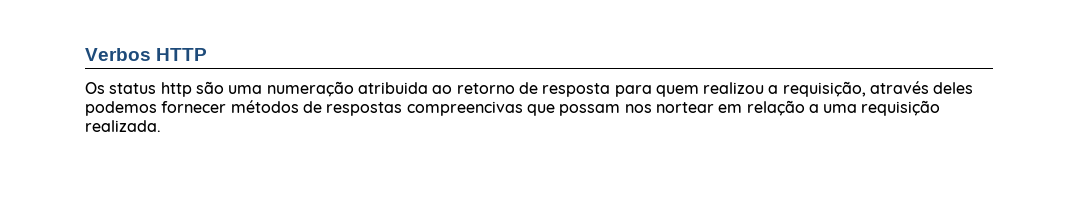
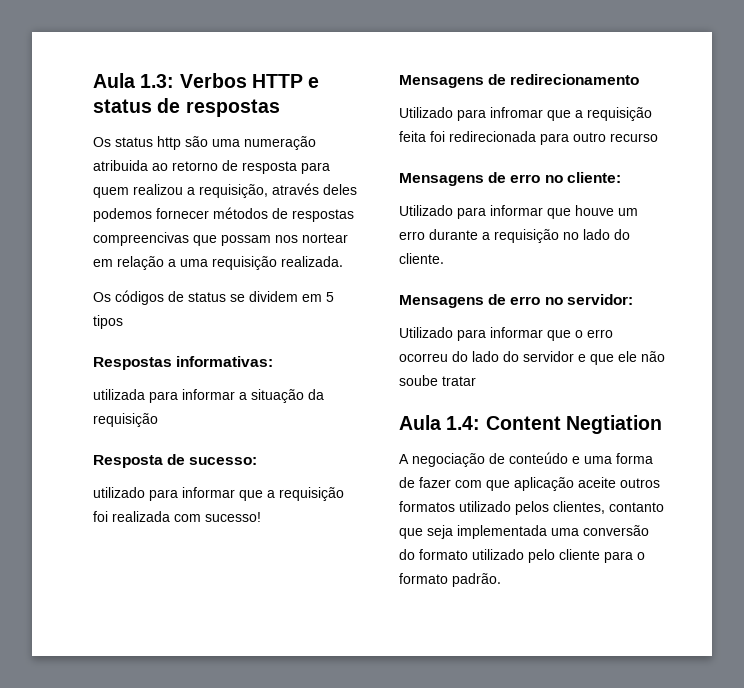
(85, 54) none -> [93,73,175,88] Aula 1.3:
(208, 54) none -> [308,77,320,88] [93,98,280,117] e status de respostas
(161, 126) none -> [93,290,334,305] [93,315,123,329] [93,356,274,370] [93,389,324,403] [93,413,158,427] [93,454,258,468] [93,487,344,501] [93,511,261,522] [399,74,640,88] [399,107,652,121] [399,131,658,145] [399,172,621,186] [399,205,638,219] [399,229,630,243] [399,253,444,264] [399,294,633,308] [399,327,613,341] [399,351,665,365] [399,375,476,386] [399,415,662,434] [399,452,653,467] [399,477,660,491] [399,501,664,515] [399,525,649,539] [399,549,645,563] [399,573,501,587] // Os códigos de status se dividem em 5 tipos // Respostas informativas: // utilizada para informar a situação da requisição // Resposta de sucesso: // utilizado para informar que a requisição foi realizada com sucesso! // Mensagens de redirecionamento // Utilizado para infromar que a requisição feita foi redirecionada para outro recurso // Mensagens de erro no cliente: // Utilizado para informar que houve um erro durante a requisição no lado do cliente. // Mensagens de erro no servidor: // Utilizado para informar que o erro ocorreu do lado do servidor e que ele não soube tratar // Aula 1.4: Content Negtiation // A negociação de conteúdo e uma forma de fazer com que aplicação aceite outros formatos utilizado pelos clientes, contanto que seja implementada uma conversão do formato utilizado pelo cliente para o formato padrão.

